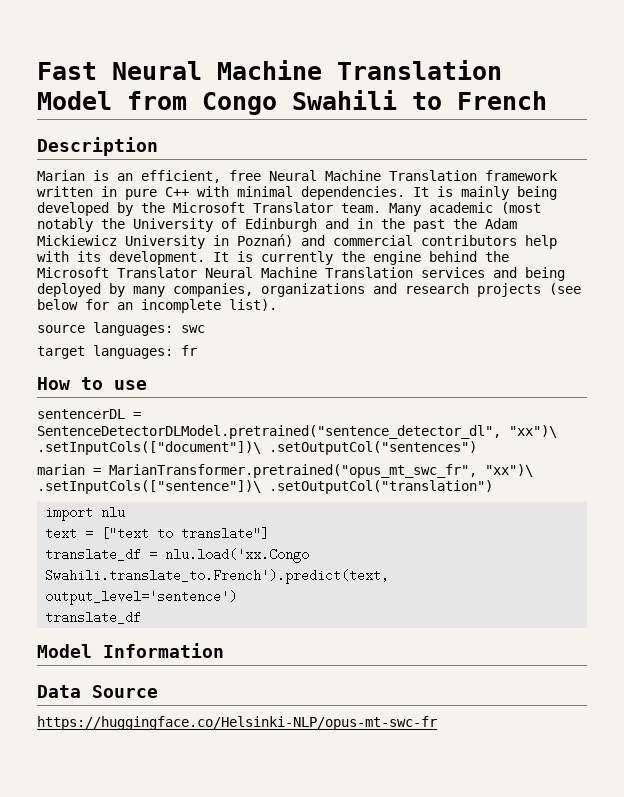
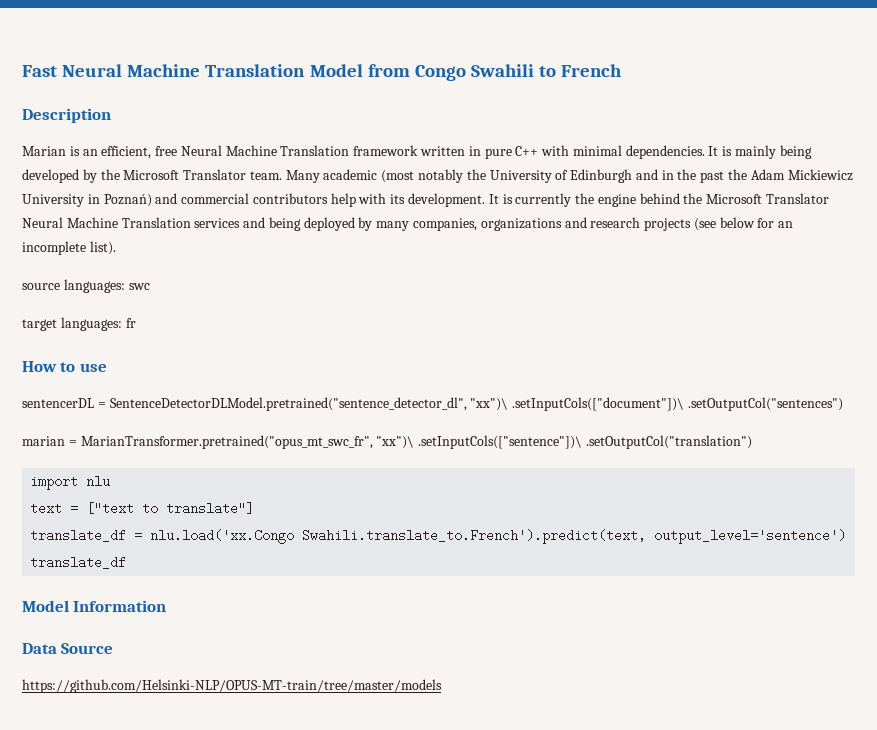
[37,716,437,730] https://huggingface.co/Helsinki-NLP/opus-mt-swc-fr -> [22,679,442,693] https://github.com/Helsinki-NLP/OPUS-MT-train/tree/master/models

